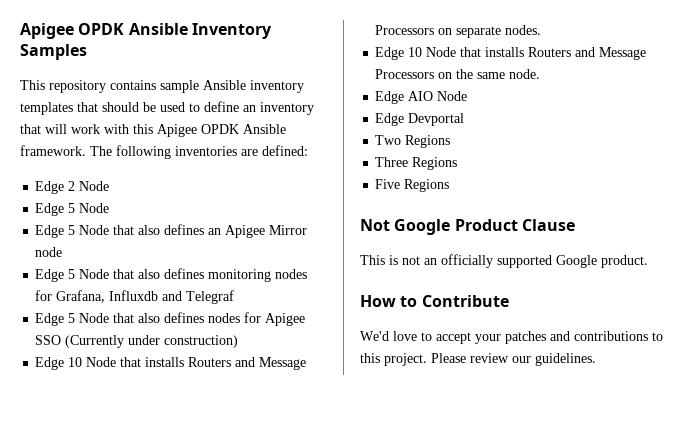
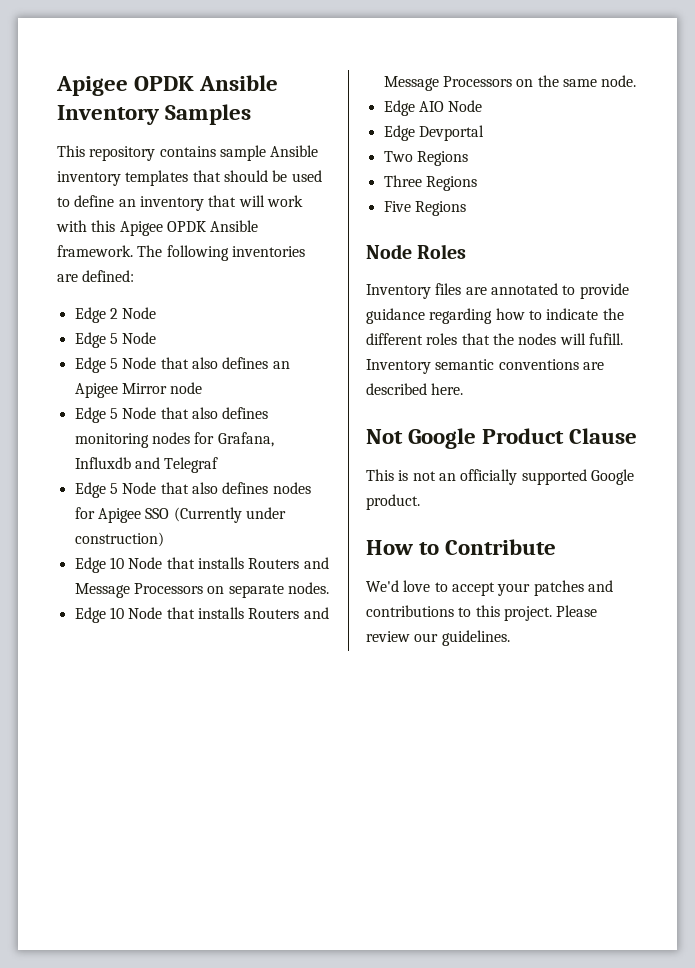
(450, 185) none -> [366,244,467,259] [366,283,629,299] [366,308,624,324] [366,333,623,345] [366,359,604,374] [366,383,464,395] // Node Roles // Inventory files are annotated to provide guidance regarding how to indicate the different roles that the nodes will fufill. Inventory semantic conventions are described here.

